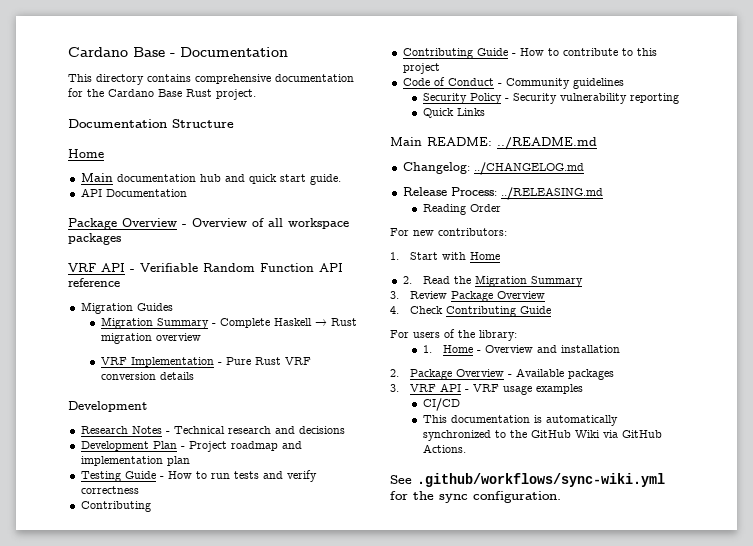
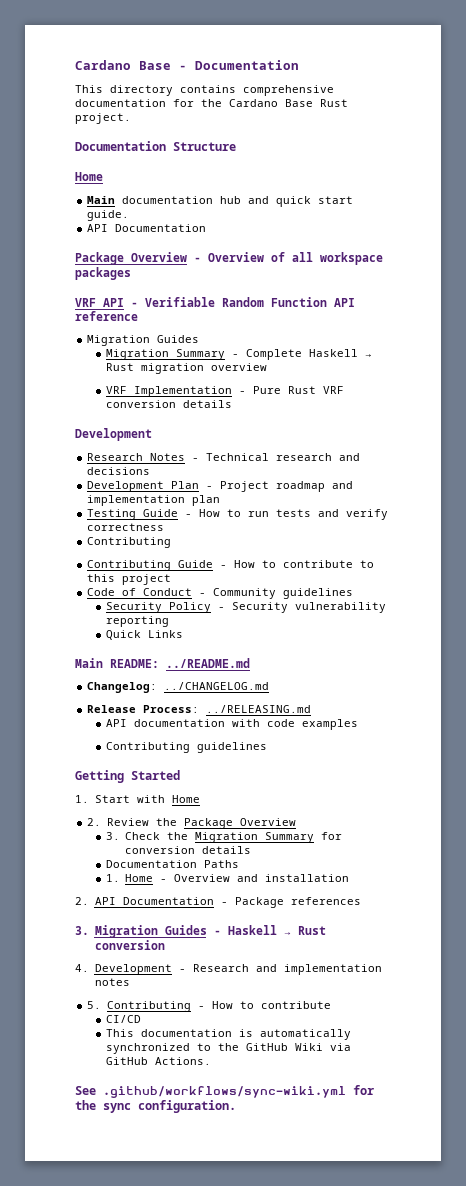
[422,204,501,215] [390,228,507,236] Reading Order // For new contributors: -> [105,719,358,730] [105,742,267,753] [75,770,180,783] API documentation with code examples // Contributing guidelines // Getting Started
[422,275,583,287] [390,291,546,302] [390,306,552,317] [390,329,517,341] Read the Migration Summary // 3. Review Package Overview // 4. Check Contributing Guide // For users of the library: -> [106,818,296,829] [105,832,343,843] [125,846,252,854] [105,860,239,868] Review the Package Overview // 3. Check the Migration Summary for conversion details // Documentation Paths
[410,368,615,380] [390,383,584,395] Package Overview - Available packages // 3. VRF API - VRF usage examples -> [94,897,361,908] [75,925,326,938] [94,940,165,950] [75,964,382,975] [94,978,130,986] [87,1001,331,1012] API Documentation - Package references // 3. Migration Guides - Haskell → Rust conversion // 4. Development - Research and implementation notes // 5. Contributing - How to contribute

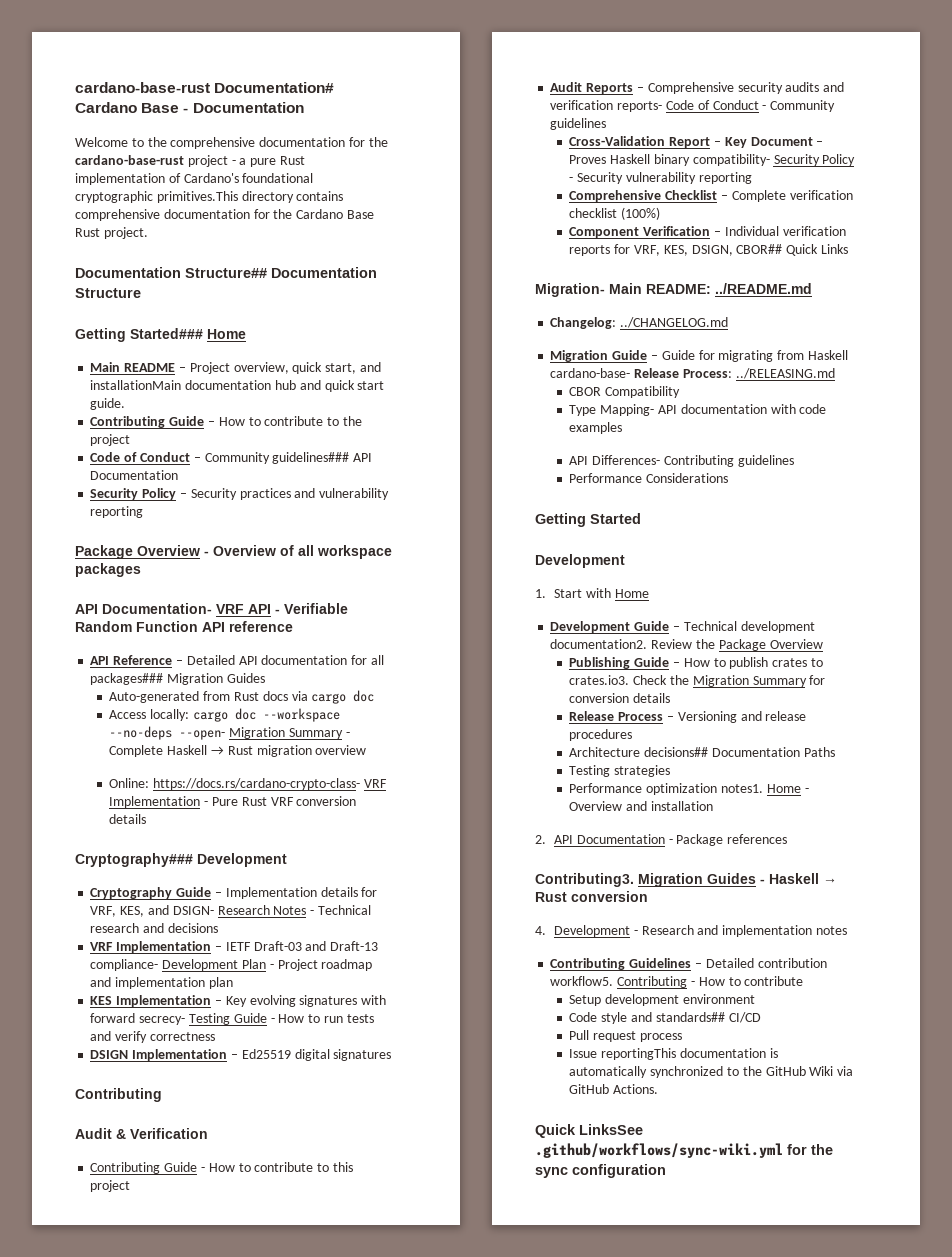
(75, 65) none -> [75,82,335,93] cardano-base-rust Documentation#
[75,85,103,93] This -> [75,137,388,149] [75,155,305,167] [75,173,314,185] [75,191,238,203] Welcome to the comprehensive documentation for the cardano-base-rust project - a pure Rust implementation of Cardano's foundational cryptographic primitives.This
(166, 146) none -> [185,267,377,278] Structure## Documentation
(236, 146) none -> [75,328,203,342] Getting Started###
(116, 200) none -> [124,362,381,374] [90,380,182,390] README – Project overview, quick start, and installationMain
[87,224,207,232] API Documentation -> [90,416,362,428] [90,434,131,446] [90,452,373,464] [90,470,179,480] [90,488,390,500] [90,506,144,518] Contributing Guide – How to contribute to the project // Code of Conduct – Community guidelines### API Documentation // Security Policy – Security practices and vulnerability reporting
(131, 273) none -> [75,603,212,614] API Documentation-
[87,335,200,346] Migration Guides // -> [90,655,384,665] [90,673,265,685] [109,690,375,704] [109,708,340,722] [109,726,226,740] API Reference – Detailed API documentation for all packages### Migration Guides // Auto-generated from Rust docs via cargo doc // Access locally: cargo doc --workspace --no-deps --open-
(267, 367) none -> [109,778,361,790] Online: https://docs.rs/cardano-crypto-class-
[75,428,152,441] Development // -> [75,853,287,867] [90,887,378,899] [90,905,214,917] Cryptography### Development // Cryptography Guide – Implementation details for VRF, KES, and DSIGN-
(151, 471) none -> [90,941,379,953] [90,959,159,971] VRF Implementation – IETF Draft-03 and Draft-13 compliance-
(221, 500) none -> [90,995,387,1007] [90,1013,186,1025] KES Implementation – Key evolving signatures with forward secrecy-
[87,537,172,548] Contributing -> [90,1049,392,1061] [75,1088,162,1102] [75,1128,208,1139] DSIGN Implementation – Ed25519 digital signatures // Contributing // Audit & Verification
(172, 579) none -> [550,82,845,94] [550,100,663,112] Audit Reports – Comprehensive security audits and verification reports-
(354, 593) none -> [569,136,824,148] [569,154,770,166] Cross-Validation Report – Key Document – Proves Haskell binary compatibility-
(169, 621) none -> [569,190,853,202] [569,207,661,220] [569,226,846,238] [569,244,783,256] Comprehensive Checklist – Complete verification checklist (100%) // Component Verification – Individual verification reports for VRF, KES, DSIGN, CBOR##
(183, 634) none -> [535,283,605,297] Migration-
(270, 686) none -> [550,350,848,362] [550,368,631,378] Migration Guide – Guide for migrating from Haskell cardano-base-
(312, 709) none -> [569,386,681,398] [569,404,655,416] CBOR Compatibility // Type Mapping-
(358, 724) none -> [569,455,661,465] API Differences-
(267, 747) none -> [569,473,729,483] // Performance Considerations
(180, 775) none -> [535,554,625,568] // Development
[87,818,296,829] [105,832,120,840] 2. Review the Package Overview // 3. -> [550,621,815,633] [550,639,823,651] [569,657,823,669] [569,675,630,685] Development Guide – Technical development documentation2. Review the Package Overview // Publishing Guide – How to publish crates to crates.io3.
[105,860,239,868] [105,874,120,882] Documentation Paths // 1. -> [569,711,807,723] [569,729,633,741] [569,747,835,757] [569,765,671,777] [569,783,763,795] Release Process – Versioning and release procedures // Architecture decisions## Documentation Paths // Testing strategies // Performance optimization notes1.
[75,926,89,935] 3. -> [535,873,634,887] Contributing3.
[87,1001,102,1009] 5. -> [550,958,827,970] [550,976,614,986] Contributing Guidelines – Detailed contribution workflow5.
[105,1015,141,1023] [105,1029,134,1037] CI/CD // This -> [569,994,755,1006] [569,1012,761,1024] [569,1030,682,1042] [569,1048,677,1060] Setup development environment // Code style and standards## CI/CD // Pull request process // Issue reportingThis
[75,1086,96,1095] See -> [535,1124,643,1138] Quick LinksSee
[138,1100,236,1113] configuration. -> [572,1164,666,1178] configuration

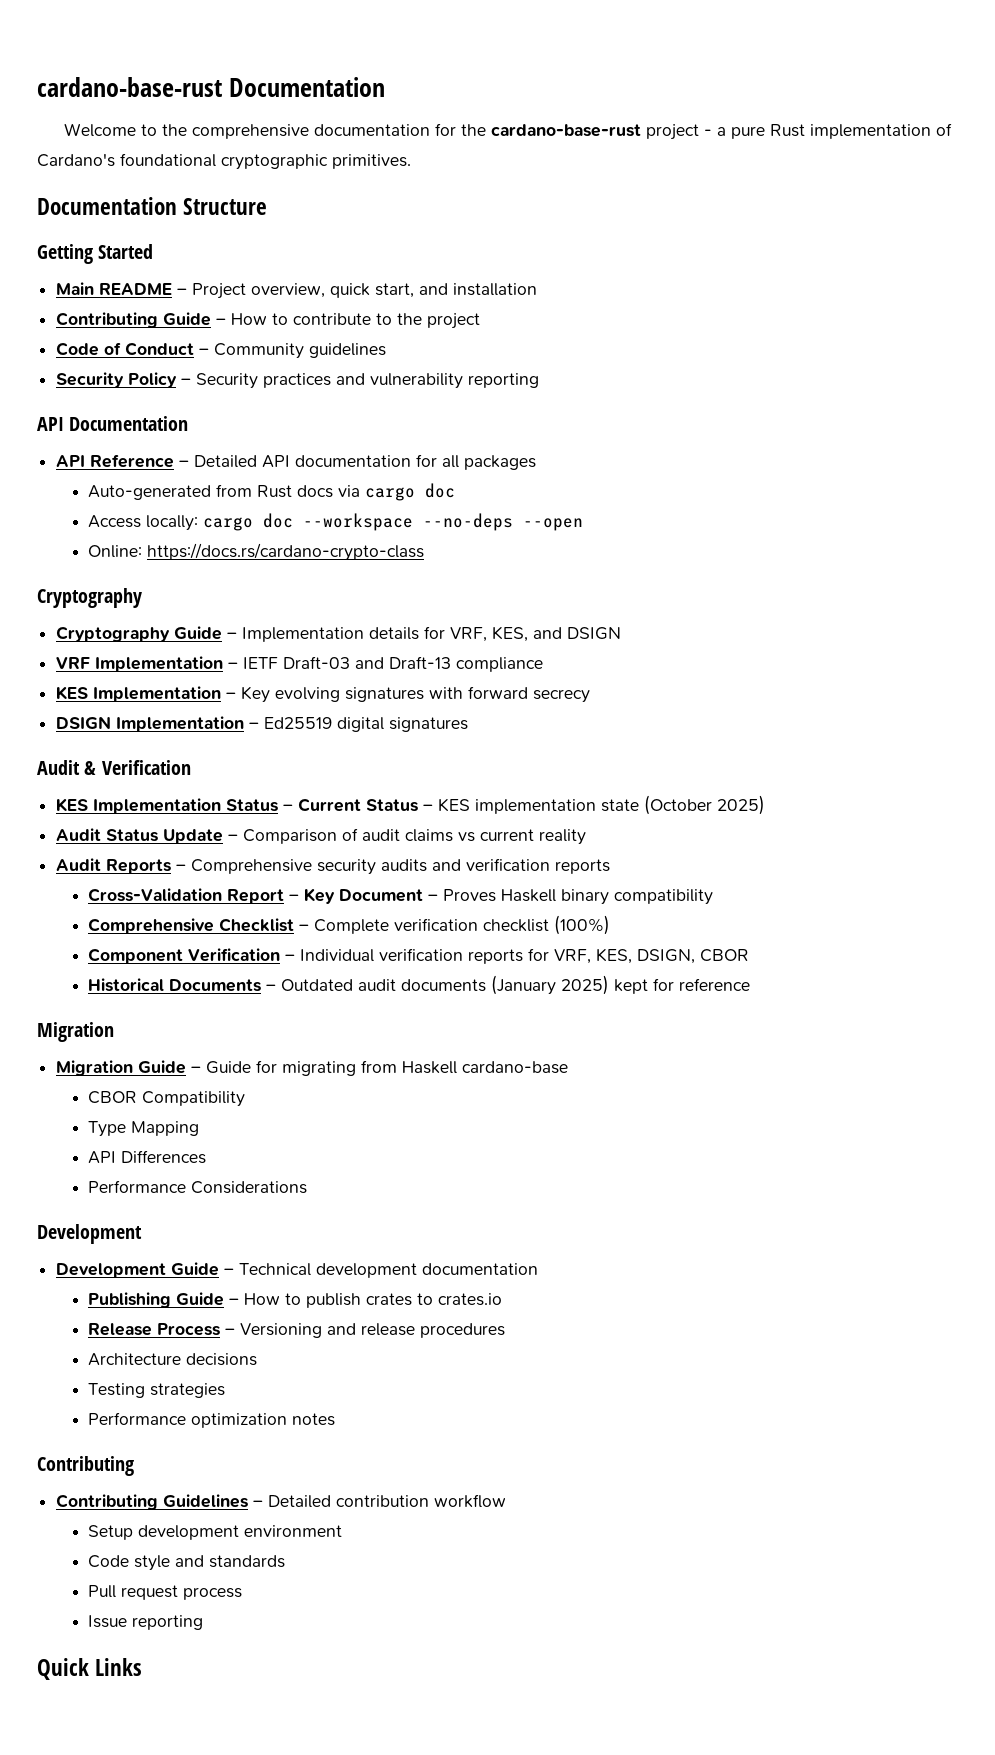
[75,82,335,93] [75,102,189,113] cardano-base-rust Documentation# Cardano Base - -> [37,77,222,97] cardano-base-rust
[156,191,344,203] [75,209,374,221] [75,227,148,239] [75,267,377,278] primitives.This directory contains comprehensive documentation for the Cardano Base Rust project. // Documentation Structure## Documentation -> [332,154,411,169] [37,197,177,215] primitives. // Documentation
[130,328,246,339] Started### Home -> [98,244,154,259] Started
[90,380,385,392] [90,398,126,410] installationMain documentation hub and quick start guide. -> [453,283,538,296] installation
[272,452,373,464] [90,470,179,480] guidelines### API Documentation -> [309,343,387,358] guidelines
[75,545,392,559] [75,563,141,577] [75,603,348,614] [75,621,293,632] Package Overview - Overview of all workspace packages // API Documentation- VRF API - Verifiable Random Function API reference -> [37,416,189,431] API Documentation
[90,673,265,685] packages### Migration Guides -> [464,455,537,470] packages
[179,727,350,740] [109,745,367,757] [109,778,387,790] [109,796,357,808] [109,814,147,824] [75,853,287,867] --open- Migration Summary - Complete Haskell → Rust migration overview // Online: https://docs.rs/cardano-crypto-class- VRF Implementation - Pure Rust VRF conversion details // Cryptography### Development -> [523,518,584,531] [88,543,425,561] [37,588,142,608] --open // Online: https://docs.rs/cardano-crypto-class // Cryptography
[172,905,371,915] [90,923,218,933] DSIGN- Research Notes - Technical research and decisions -> [567,627,622,640] DSIGN
[90,959,373,971] [90,977,233,989] compliance- Development Plan - Project roadmap and implementation plan -> [456,657,544,672] compliance
[139,1013,374,1025] [90,1031,215,1043] secrecy- Testing Guide - How to run tests and verify correctness -> [533,689,591,703] secrecy
[75,1088,162,1102] // Contributing -> (469, 724) none
[90,1162,353,1174] [90,1180,131,1192] Contributing Guide - How to contribute to this project -> [56,795,766,815] [56,828,587,845] KES Implementation Status – Current Status – KES implementation state (October 2025) // Audit Status Update – Comparison of audit claims vs current reality
[617,100,836,112] [550,118,607,130] reports- Code of Conduct - Community guidelines -> [555,859,611,874] reports
[692,154,856,166] [569,172,752,184] compatibility- Security Policy - Security vulnerability reporting -> [614,889,714,905] compatibility
[736,244,848,256] [535,283,812,297] [550,317,729,329] CBOR## Quick Links // Migration- Main README: ../README.md // Changelog: ../CHANGELOG.md -> [700,949,750,962] [88,975,751,995] [37,1022,114,1042] CBOR // Historical Documents – Outdated audit documents (January 2025) kept for reference // Migration
[550,368,835,379] cardano-base- Release Process: ../RELEASING.md -> [462,1061,569,1074] cardano-base
[600,404,827,416] [569,422,623,434] [569,455,794,467] Mapping- API documentation with code examples // API Differences- Contributing guidelines -> [131,1121,200,1136] [88,1150,207,1164] Mapping // API Differences
[535,513,641,527] [535,554,625,568] [535,588,649,598] // Getting Started // Development // 1. Start with Home -> [37,1224,142,1244] // Development
[550,639,823,651] documentation2. Review the Package Overview -> [422,1263,539,1275] documentation
[569,675,826,687] [569,693,671,703] crates.io3. Check the Migration Summary for conversion details -> [438,1293,503,1306] crates.io
[644,747,835,757] decisions## Documentation Paths -> [186,1353,258,1366] decisions
[720,784,809,793] [569,801,713,811] [535,834,788,846] [535,873,837,887] [535,891,648,902] [535,925,847,937] notes1. Home - Overview and installation // 2. API Documentation - Package references // Contributing3. Migration Guides - Haskell → Rust conversion // 4. Development - Research and implementation notes -> [292,1413,336,1426] [37,1456,134,1476] notes // Contributing
[550,976,804,988] workflow5. Contributing - How to contribute -> [434,1494,507,1508] workflow
[655,1012,761,1023] standards## CI/CD -> [209,1555,286,1568] standards
[601,1048,778,1060] [569,1066,854,1078] [569,1084,659,1094] [535,1124,643,1138] [535,1143,833,1158] [535,1164,666,1178] reportingThis documentation is automatically synchronized to the GitHub Wiki via GitHub Actions. // Quick LinksSee .github/workflows/sync-wiki.yml for the sync configuration -> [132,1615,204,1630] [37,1658,143,1680] reporting // Quick Links

